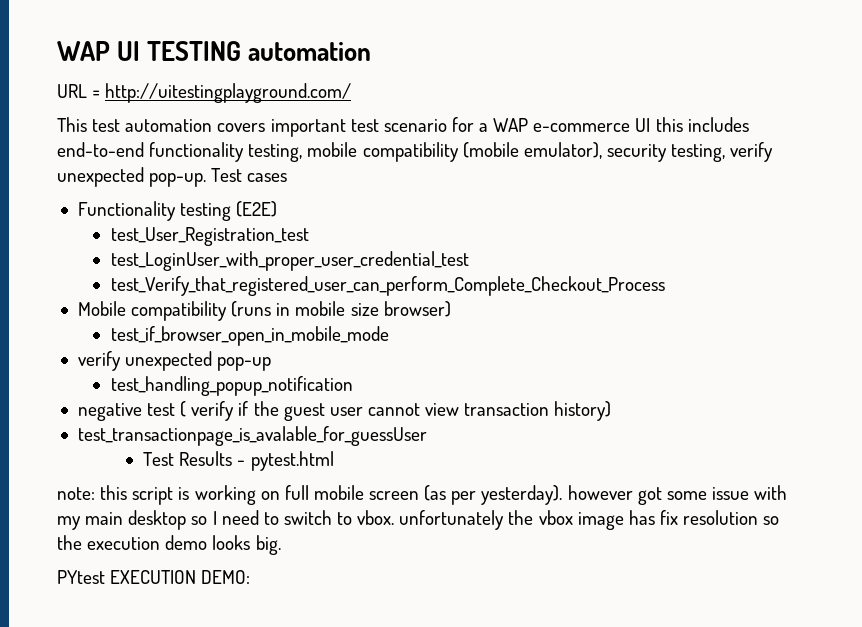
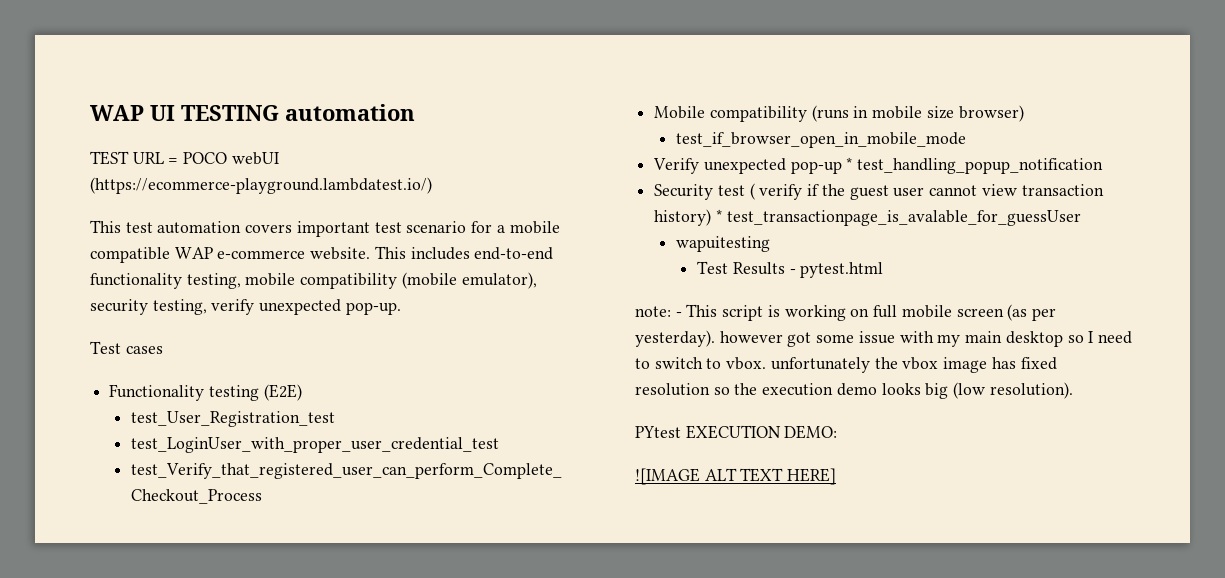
(372, 51) none -> [90,151,129,165] TEST
[105,83,352,103] http://uitestingplayground.com/ -> [183,152,279,165] [90,177,432,194] POCO webUI (https://ecommerce-playground.lambdatest.io/)
[493,117,683,132] WAP e-commerce UI this -> [509,221,560,234] [90,246,406,263] mobile compatible WAP e-commerce website. This
(207, 180) none -> (401, 308) //
[77,351,121,371] verify -> [653,158,700,174] Verify
(272, 364) // -> [846,157,853,170] *
[77,403,142,421] negative -> [654,184,714,200] Security
[77,426,427,446] // test_transactionpage_is_avalable_for_guessUser -> [715,209,1081,226] [675,236,770,252] * test_transactionpage_is_avalable_for_guessUser // wapuitesting
[100,485,128,500] this -> [675,304,718,317] - This
[659,510,678,525] fix -> [1020,357,1057,370] fixed
[255,535,281,555] big. -> [925,382,1073,399] big (low resolution).
(251, 577) none -> [635,468,837,485] // ![IMAGE ALT TEXT HERE]

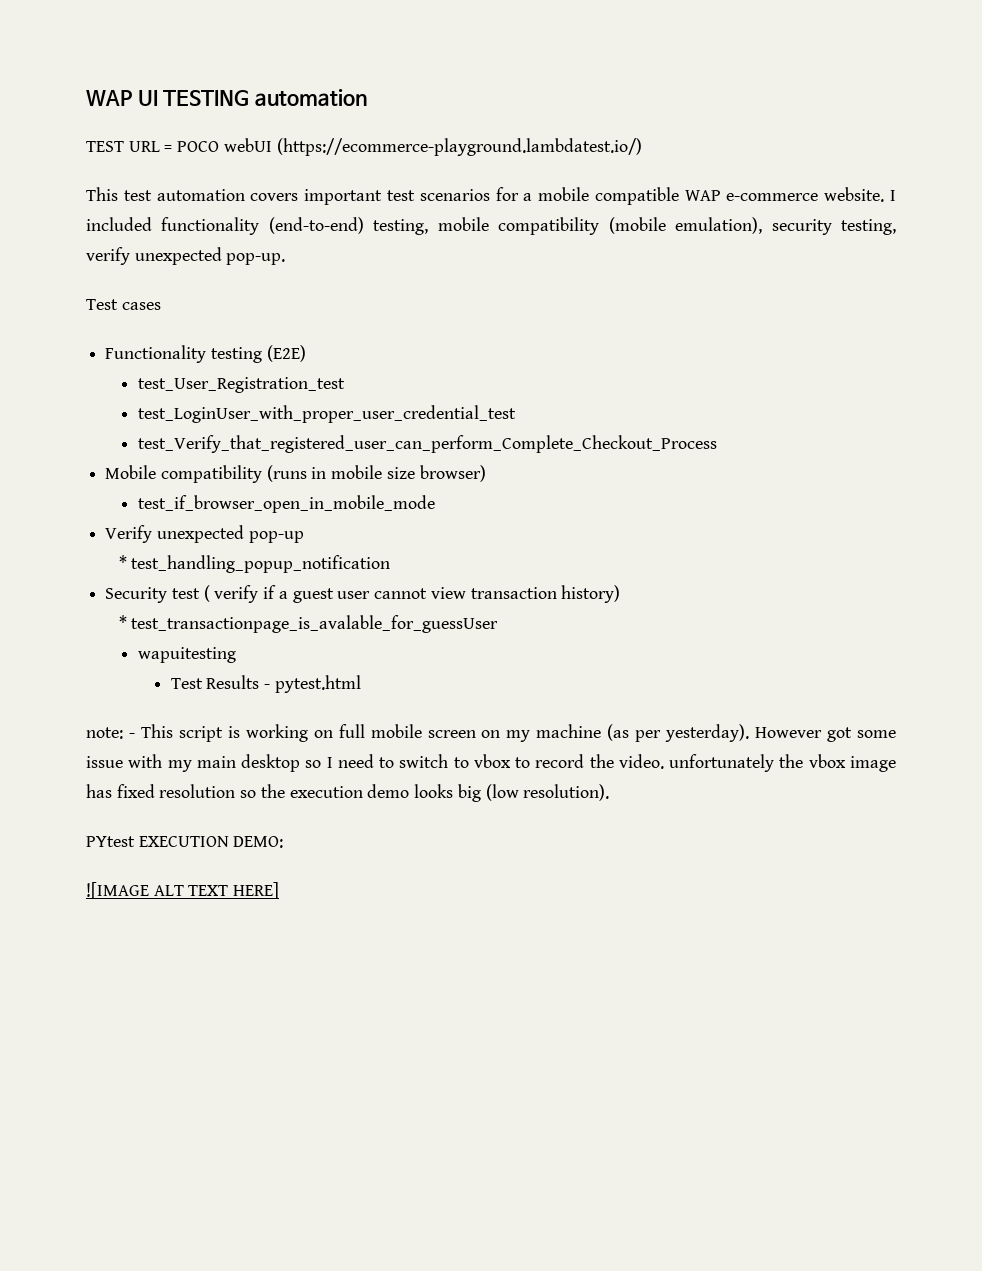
[406,221,467,233] scenario -> [419,189,490,201] scenarios
[374,246,554,260] [90,273,182,289] This includes end-to-end functionality -> [890,190,897,201] [86,217,364,235] I included functionality (end-to-end)
[461,272,537,289] emulator), -> [675,217,763,234] emulation),
(842, 167) none -> (304, 537) //
[821,184,845,196] the -> [278,591,288,599] a
(712, 217) none -> (621, 594) //
(1004, 312) none -> [481,724,602,742] on my machine
[719,331,783,343] however -> [755,727,823,738] However
[726,357,767,370] vbox. -> [473,754,664,769] vbox to record the video.

